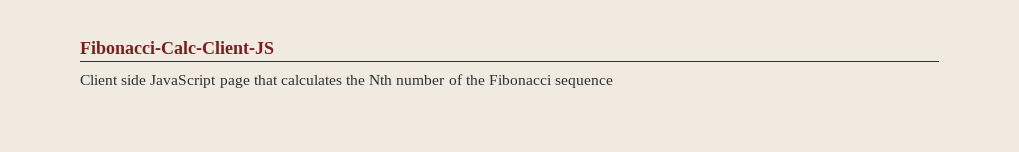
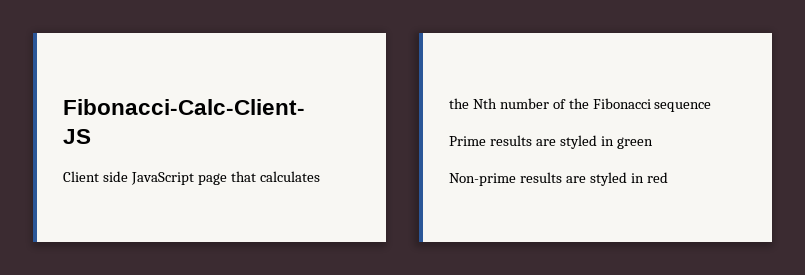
(614, 83) none -> [449,135,653,149] [449,172,668,186] // Prime results are styled in green // Non-prime results are styled in red

